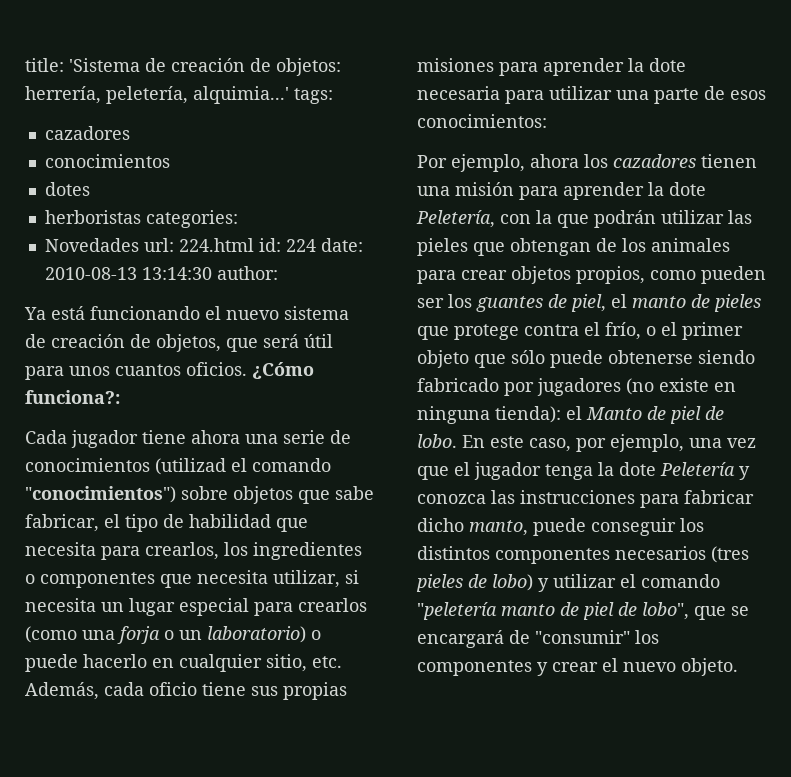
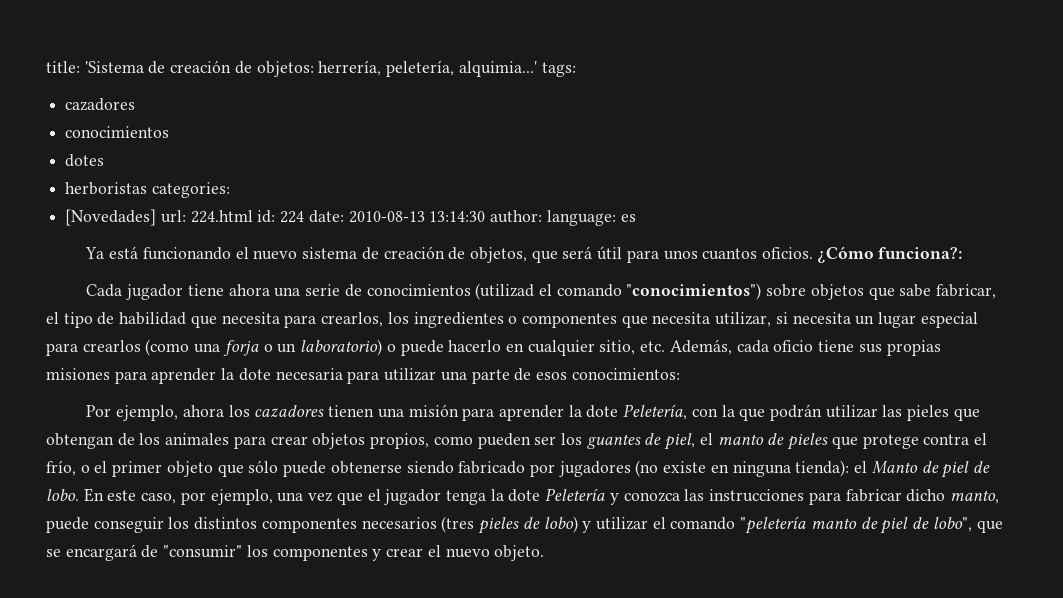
[44,238,139,252] Novedades -> [65,209,157,226] [Novedades]
(278, 273) none -> [546,210,636,226] language: es

